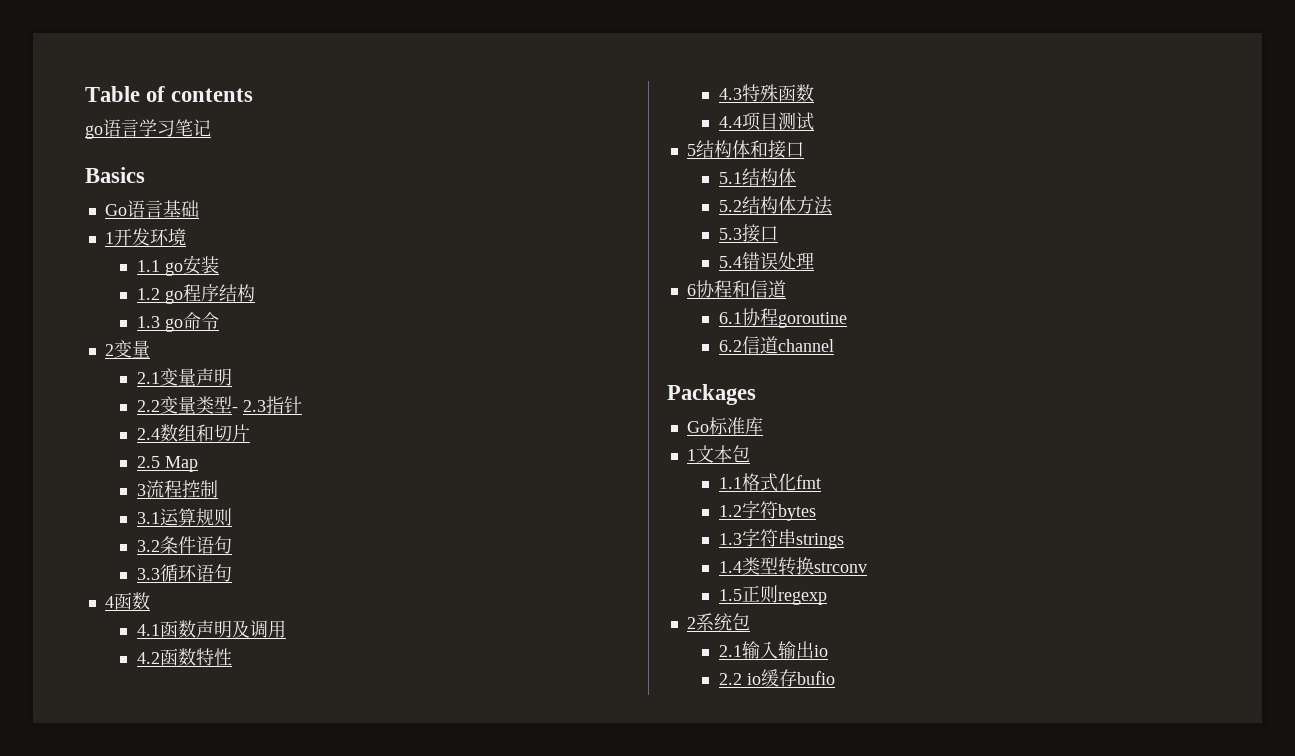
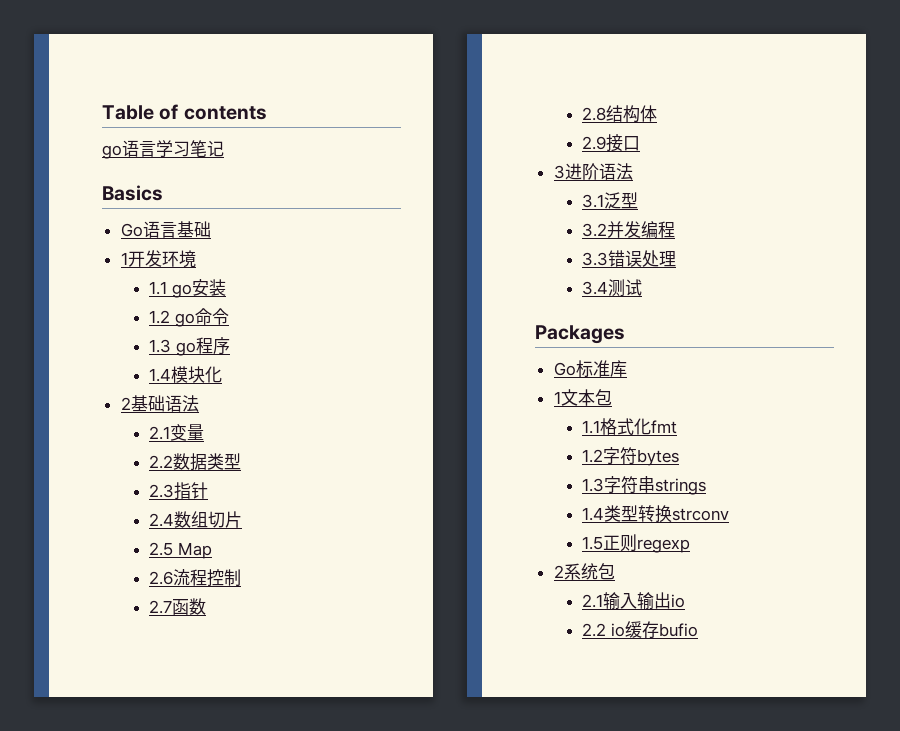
[182,284,255,302] 程序结构 -> [194,308,229,325] 命令
[182,312,219,330] [104,340,150,358] 命令 // 2变量 -> [195,337,230,355] [149,366,223,383] [120,395,199,412] 程序 // 1.4模块化 // 2基础语法
[195,368,232,386] [136,396,238,414] 声明 // 2.2变量类型- -> [149,453,242,471] // 2.2数据类型 //
[195,424,214,442] 和 -> (209, 519) none
[136,484,146,496] 3 -> [149,571,174,585] 2.6
[136,508,232,526] [136,536,232,554] [136,564,232,582] [104,592,150,610] [136,620,286,638] [136,648,232,666] [718,84,814,102] [718,112,814,131] [686,140,804,159] [718,168,796,186] [718,196,833,215] [718,224,778,243] [718,252,814,270] [686,280,786,298] [718,308,847,328] [718,336,834,354] 3.1运算规则 // 3.2条件语句 // 3.3循环语句 // 4函数 // 4.1函数声明及调用 // 4.2函数特性 // 4.3特殊函数 // 4.4项目测试 // 5结构体和接口 // 5.1结构体 // 5.2结构体方法 // 5.3接口 // 5.4错误处理 // 6协程和信道 // 6.1协程goroutine // 6.2信道channel -> [149,598,207,615] [582,105,658,123] [582,134,641,152] [553,163,633,180] [582,192,639,209] [582,221,676,238] [582,250,677,267] [582,279,643,297] 2.7函数 // 2.8结构体 // 2.9接口 // 3进阶语法 // 3.1泛型 // 3.2并发编程 // 3.3错误处理 // 3.4测试

